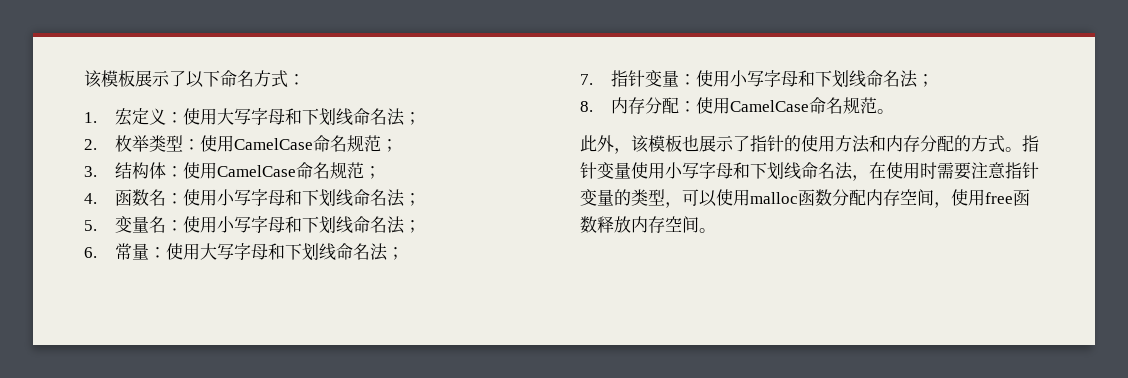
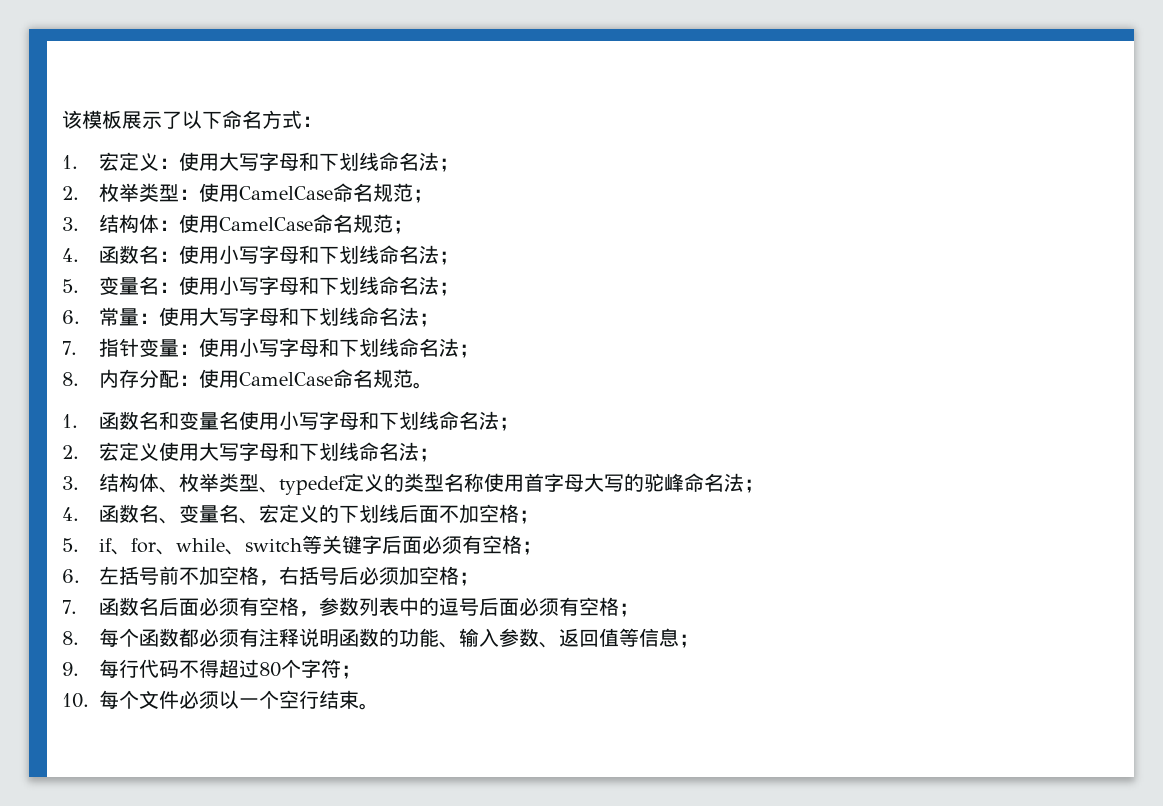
[580,135,1039,154] [580,162,1039,181] [580,189,1030,208] [580,216,699,233] 此外，该模板也展示了指针的使用方法和内存分配的方式。指针变量使用小写字母和下划线命名法，在使用时需要注意指针变量的类型，可以使用malloc函数分配内存空间，使用free函数释放内存空间 -> [62,411,520,431] [62,442,440,462] [62,473,765,495] [62,504,540,524] [62,535,543,555] [62,566,480,586] [62,597,640,617] [62,628,700,648] [62,659,362,679] [62,690,360,709] 1.函数名和变量名使用小写字母和下划线命名法； // 2.宏定义使用大写字母和下划线命名法； // 3.结构体、枚举类型、typedef定义的类型名称使用首字母大写的驼峰命名法； // 4.函数名、变量名、宏定义的下划线后面不加空格； // 5. if、for、while、switch等关键字后面必须有空格； // 6.左括号前不加空格，右括号后必须加空格； // 7.函数名后面必须有空格，参数列表中的逗号后面必须有空格； // 8.每个函数都必须有注释说明函数的功能、输入参数、返回值等信息； // 9.每行代码不得超过80个字符； // 10.每个文件必须以一个空行结束

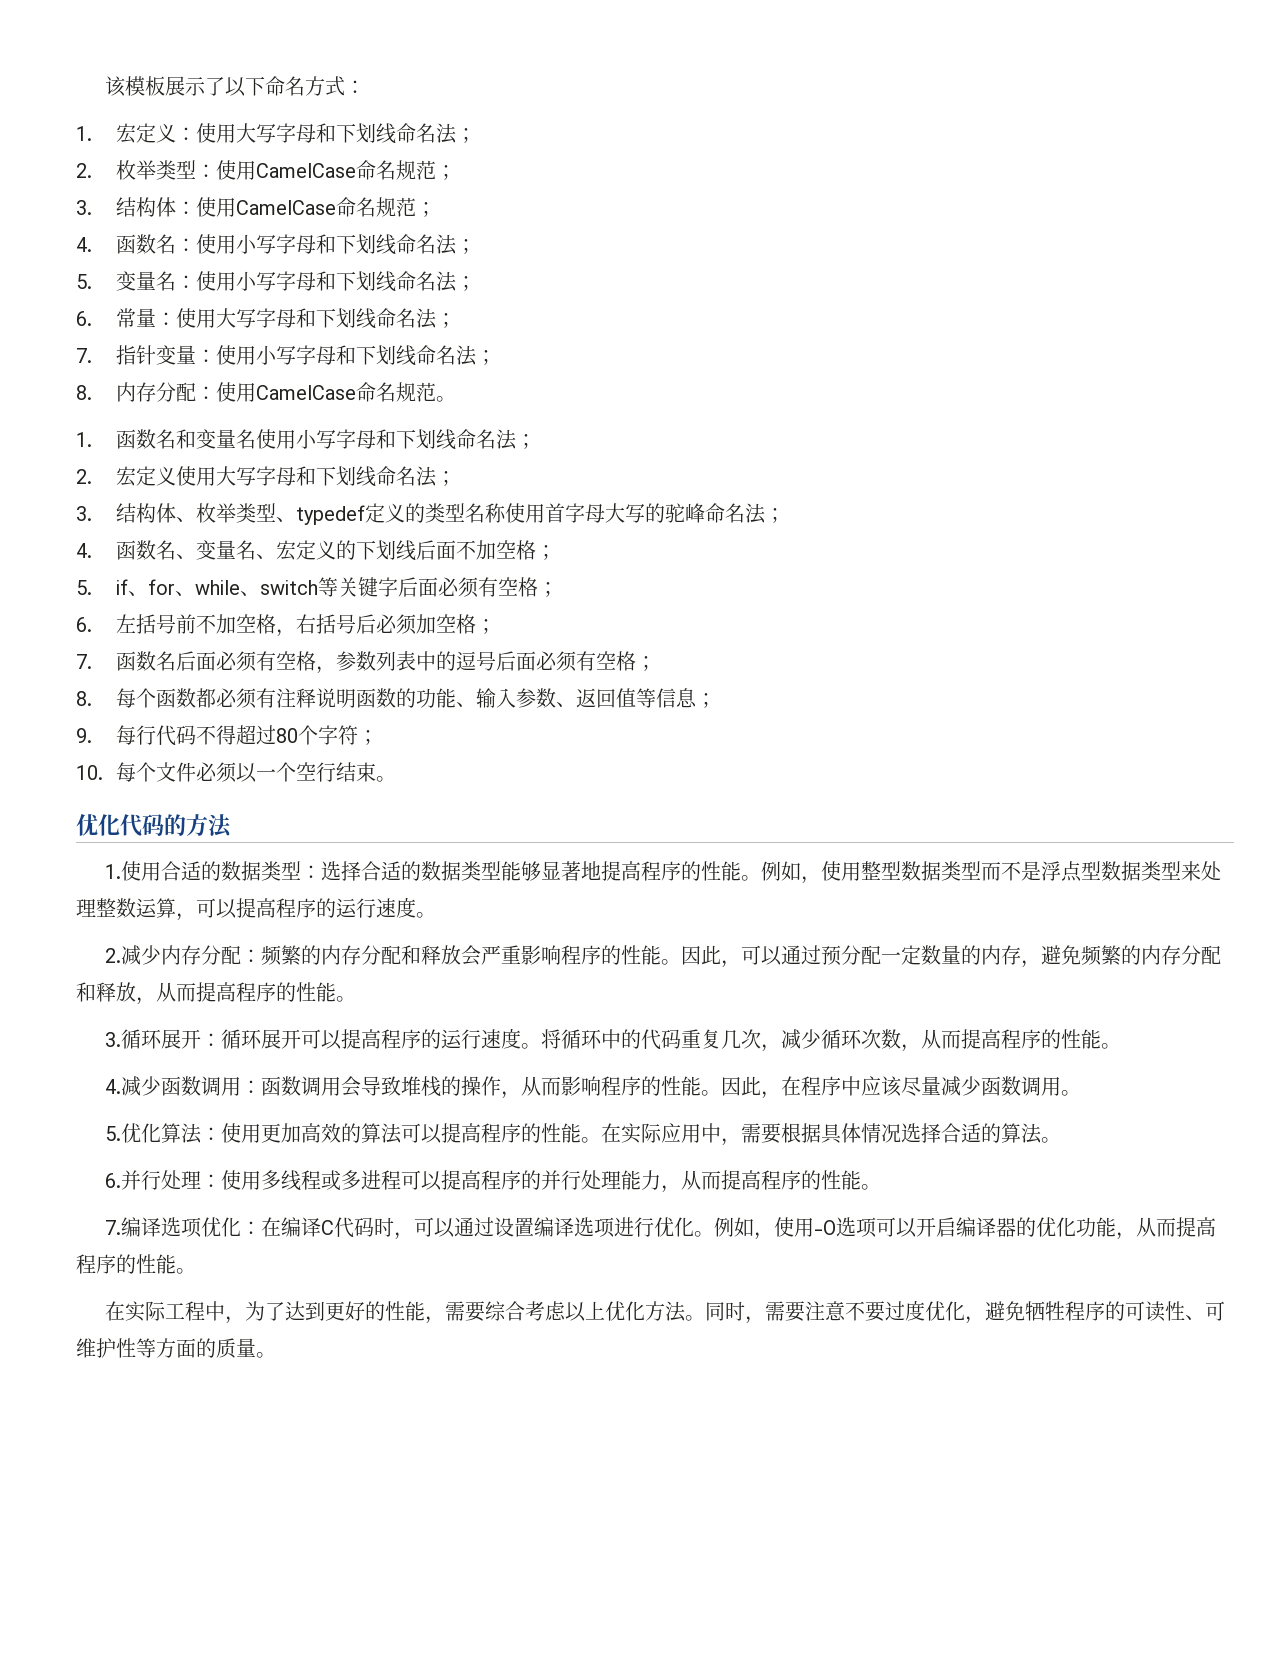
(380, 706) none -> [76,814,232,838] [104,861,1221,884] [76,897,436,921] [104,945,1221,968] [76,982,356,1005] [104,1028,1121,1052] [104,1076,1081,1099] [104,1123,1061,1146] [104,1170,881,1193] [104,1217,1216,1240] [76,1254,196,1274] [104,1300,1225,1324] [76,1338,276,1358] // 优化代码的方法 // 1.使用合适的数据类型：选择合适的数据类型能够显著地提高程序的性能。例如，使用整型数据类型而不是浮点型数据类型来处理整数运算，可以提高程序的运行速度。 // 2.减少内存分配：频繁的内存分配和释放会严重影响程序的性能。因此，可以通过预分配一定数量的内存，避免频繁的内存分配和释放，从而提高程序的性能。 // 3.循环展开：循环展开可以提高程序的运行速度。将循环中的代码重复几次，减少循环次数，从而提高程序的性能。 // 4.减少函数调用：函数调用会导致堆栈的操作，从而影响程序的性能。因此，在程序中应该尽量减少函数调用。 // 5.优化算法：使用更加高效的算法可以提高程序的性能。在实际应用中，需要根据具体情况选择合适的算法。 // 6.并行处理：使用多线程或多进程可以提高程序的并行处理能力，从而提高程序的性能。 // 7.编译选项优化：在编译C代码时，可以通过设置编译选项进行优化。例如，使用-O选项可以开启编译器的优化功能，从而提高程序的性能。 // 在实际工程中，为了达到更好的性能，需要综合考虑以上优化方法。同时，需要注意不要过度优化，避免牺牲程序的可读性、可维护性等方面的质量。

